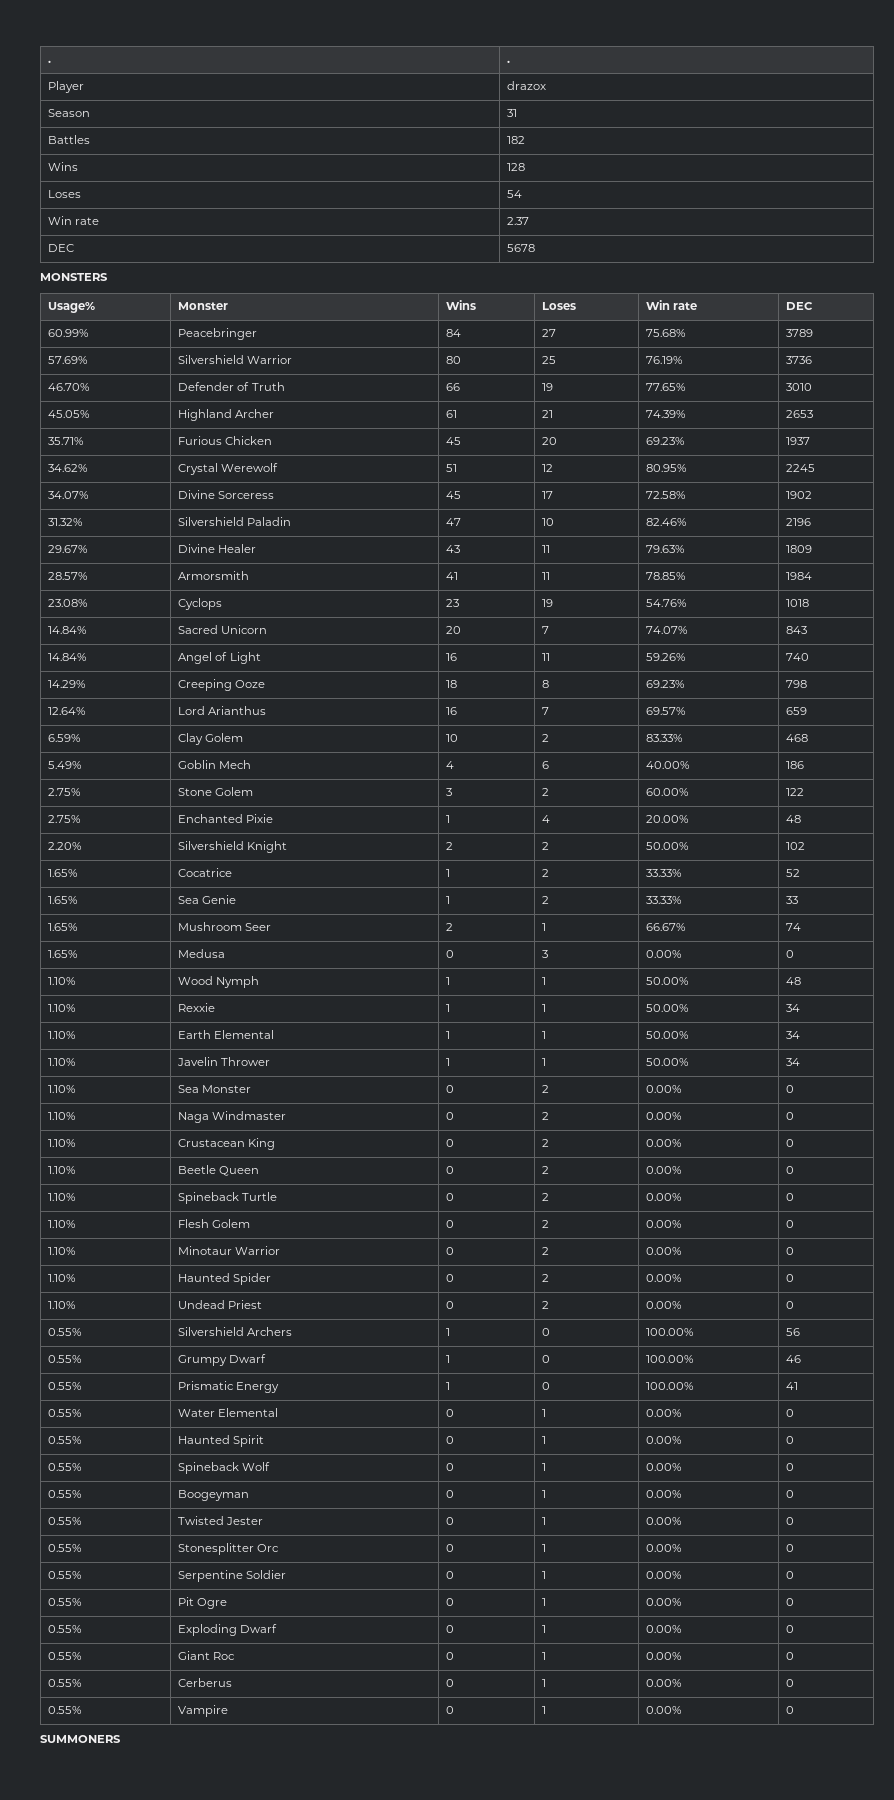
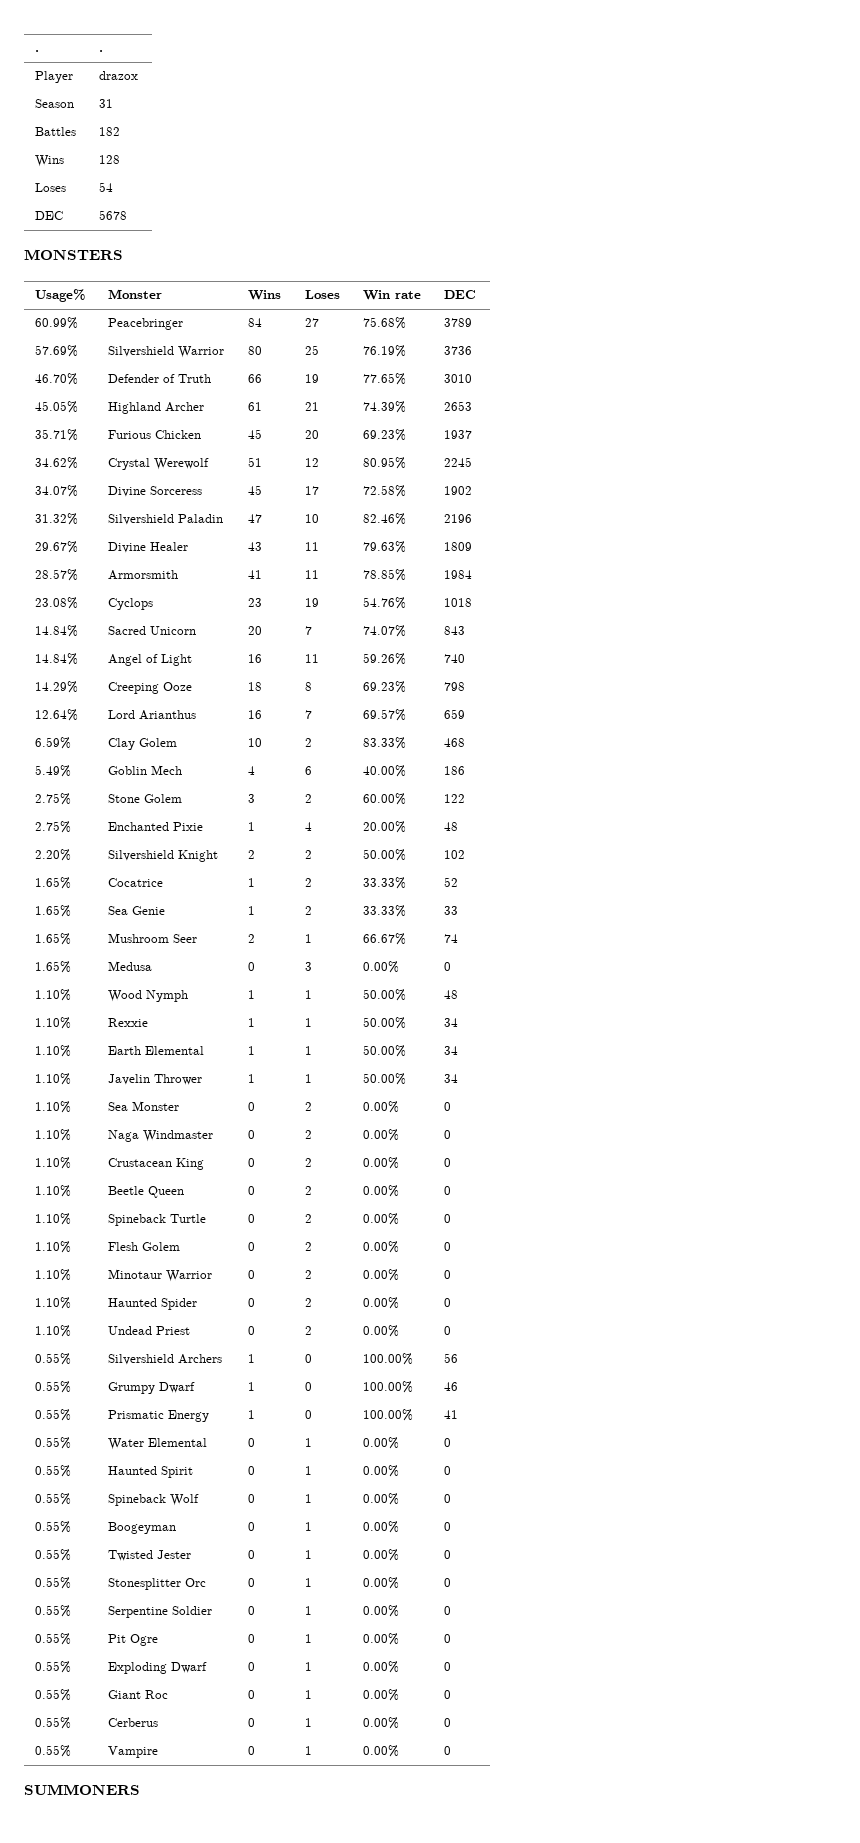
[48,216,100,225] [507,217,530,225] // Win rate | 2.37 -> (114, 187) none

